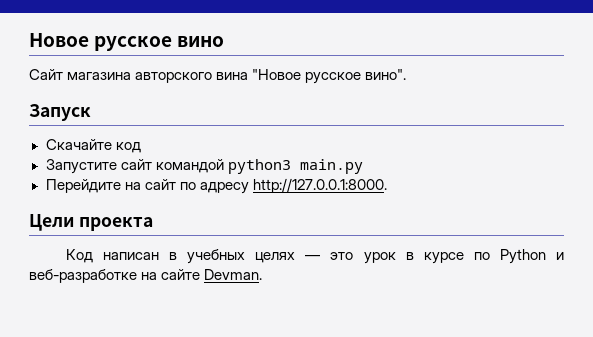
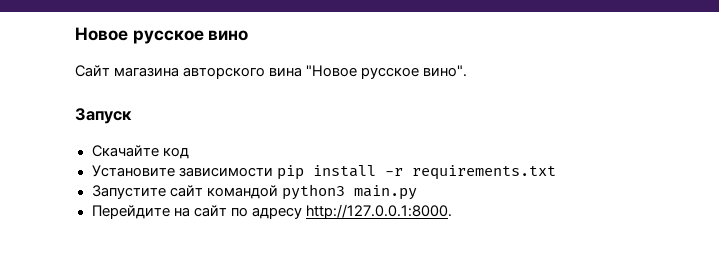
(141, 147) none -> [91,165,556,180] // Установите зависимости pip install -r requirements.txt
[29,214,153,231] [65,249,565,264] [29,269,263,283] // Цели проекта // Код написан в учебных целях — это урок в курсе по Python и веб-разработке на сайте Devman. -> (452, 211) none

